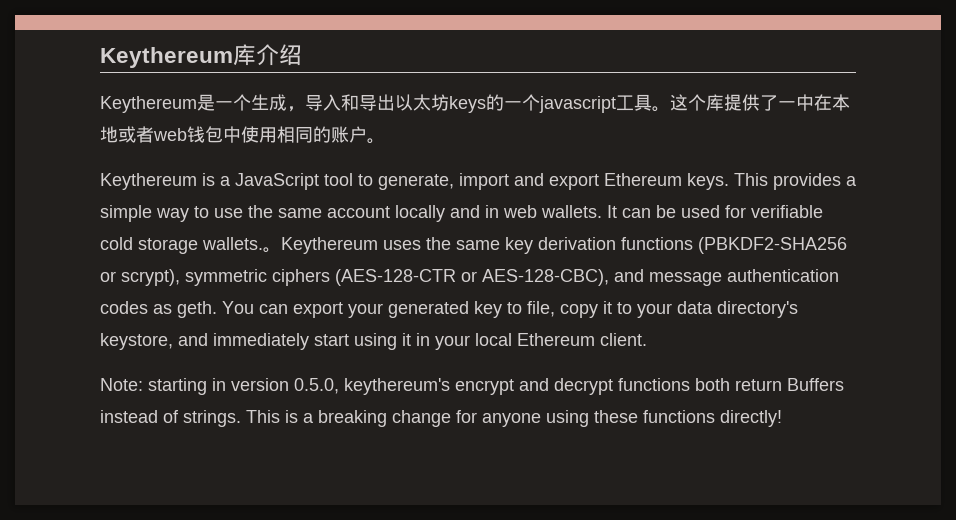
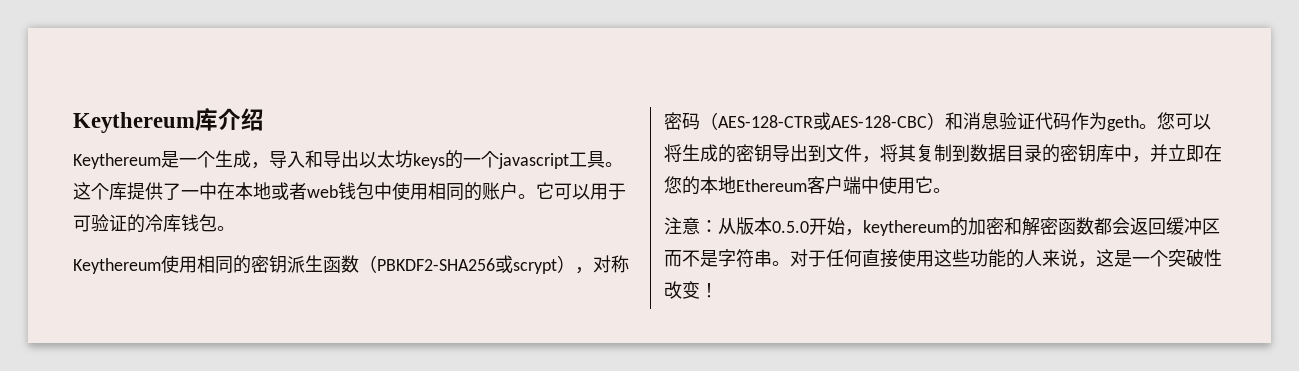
[100,173,857,190] [100,205,823,222] [100,237,847,254] [100,269,839,286] [100,301,798,318] [100,333,647,350] [100,378,844,395] [100,410,782,427] // Keythereum is a JavaScript tool to generate, import and export Ethereum keys. This provides a simple way to use the same account locally and in web wallets. It can be used for verifiable cold storage wallets.。Keythereum uses the same key derivation functions (PBKDF2-SHA256 or scrypt), symmetric ciphers (AES-128-CTR or AES-128-CBC), and message authentication codes as geth. You can export your generated key to file, copy it to your data directory's keystore, and immediately start using it in your local Ethereum client. // Note: starting in version 0.5.0, keythereum's encrypt and decrypt functions both return Buffers instead of strings. This is a breaking change for anyone using these functions directly! -> [536,182,626,200] [73,214,235,233] [73,255,629,274] [664,112,1211,131] [664,144,1222,163] [664,176,951,195] [664,217,1220,236] [664,249,1222,268] [664,281,718,299] 它可以用于可验证的冷库钱包。 // Keythereum使用相同的密钥派生函数（PBKDF2-SHA256或scrypt），对称密码（AES-128-CTR或AES-128-CBC）和消息验证代码作为geth。您可以将生成的密钥导出到文件，将其复制到数据目录的密钥库中，并立即在您的本地Ethereum客户端中使用它。 // 注意：从版本0.5.0开始，keythereum的加密和解密函数都会返回缓冲区而不是字符串。对于任何直接使用这些功能的人来说，这是一个突破性改变！

